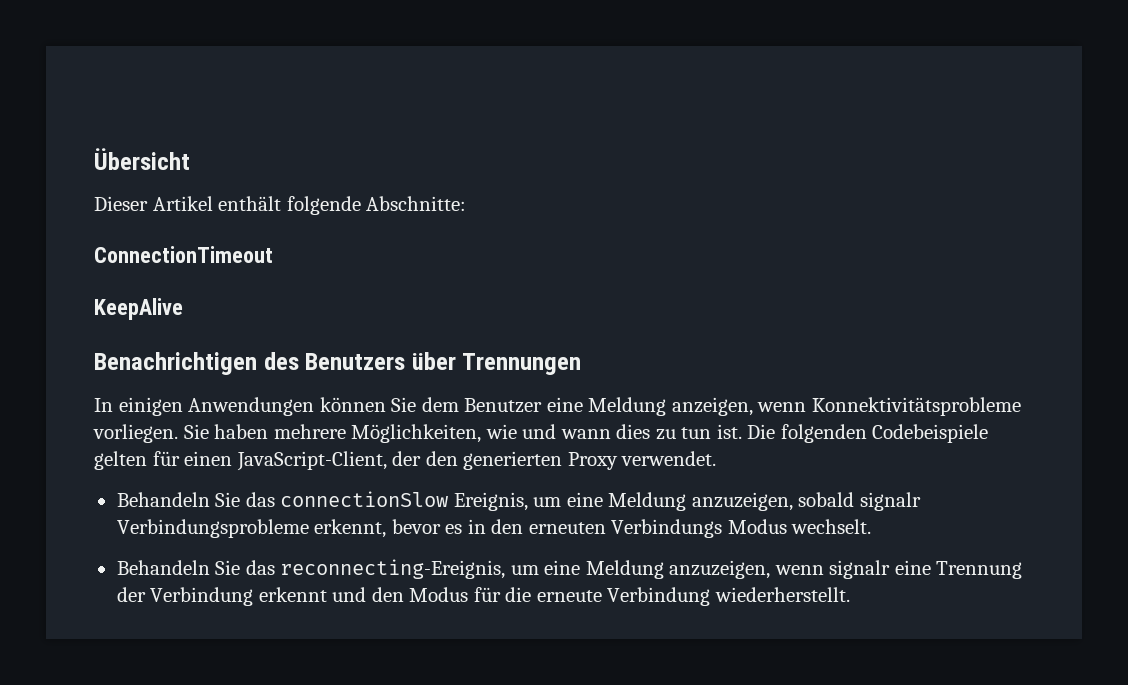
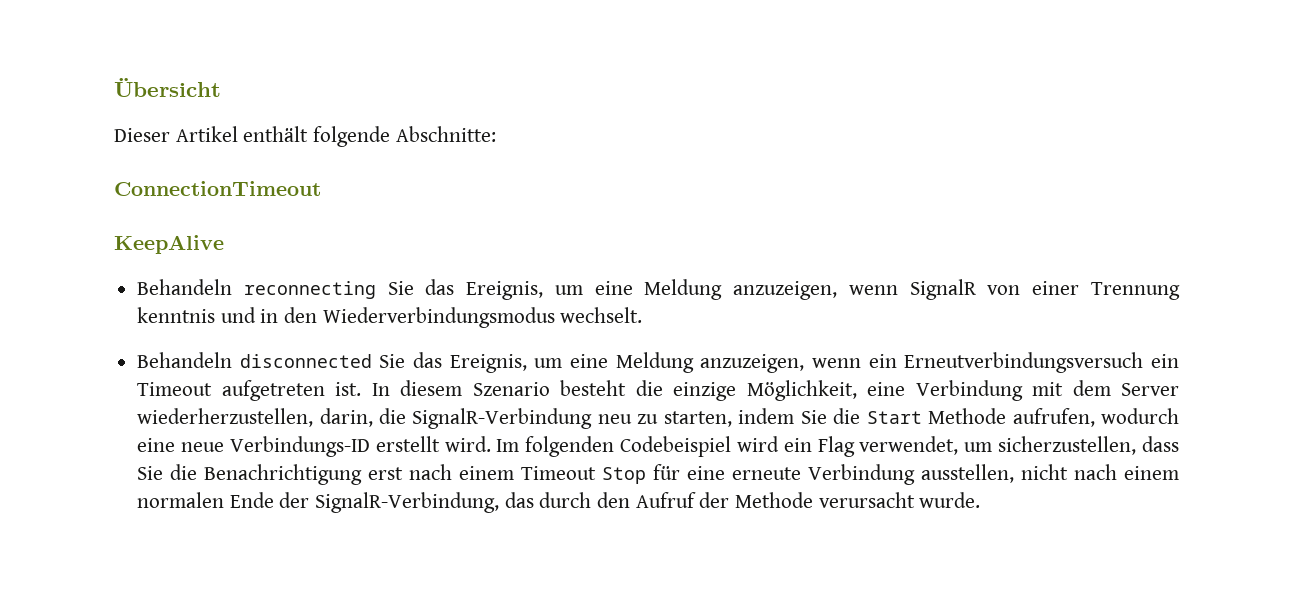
[94,352,582,375] [94,397,1021,416] [93,424,989,443] [94,451,717,471] [116,491,921,511] [116,519,787,538] // Benachrichtigen des Benutzers über Trennungen // In einigen Anwendungen können Sie dem Benutzer eine Meldung anzeigen, wenn Konnektivitätsprobleme vorliegen. Sie haben mehrere Möglichkeiten, wie und wann dies zu tun ist. Die folgenden Codebeispiele gelten für einen JavaScript-Client, der den generierten Proxy verwendet. // Behandeln Sie das connectionSlow Ereignis, um eine Meldung anzuzeigen, sobald signalr Verbindungsprobleme erkennt, bevor es in den erneuten Verbindungs Modus -> [137,279,1181,300] [137,307,555,328] // Behandeln reconnecting Sie das Ereignis, um eine Meldung anzuzeigen, wenn SignalR von einer Trennung kenntnis und in den Wiederverbindungsmodus
[215,559,1023,579] [116,587,850,606] Sie das reconnecting-Ereignis, um eine Meldung anzuzeigen, wenn signalr eine Trennung der Verbindung erkennt und den Modus für die erneute Verbindung wiederherstellt. -> [239,352,1179,373] [137,380,1179,401] [137,408,1179,429] [137,436,1180,457] [137,464,1179,485] [137,492,981,513] disconnected Sie das Ereignis, um eine Meldung anzuzeigen, wenn ein Erneutverbindungsversuch ein Timeout aufgetreten ist. In diesem Szenario besteht die einzige Möglichkeit, eine Verbindung mit dem Server wiederherzustellen, darin, die SignalR-Verbindung neu zu starten, indem Sie die Start Methode aufrufen, wodurch eine neue Verbindungs-ID erstellt wird. Im folgenden Codebeispiel wird ein Flag verwendet, um sicherzustellen, dass Sie die Benachrichtigung erst nach einem Timeout Stop für eine erneute Verbindung ausstellen, nicht nach einem normalen Ende der SignalR-Verbindung, das durch den Aufruf der Methode verursacht wurde.

